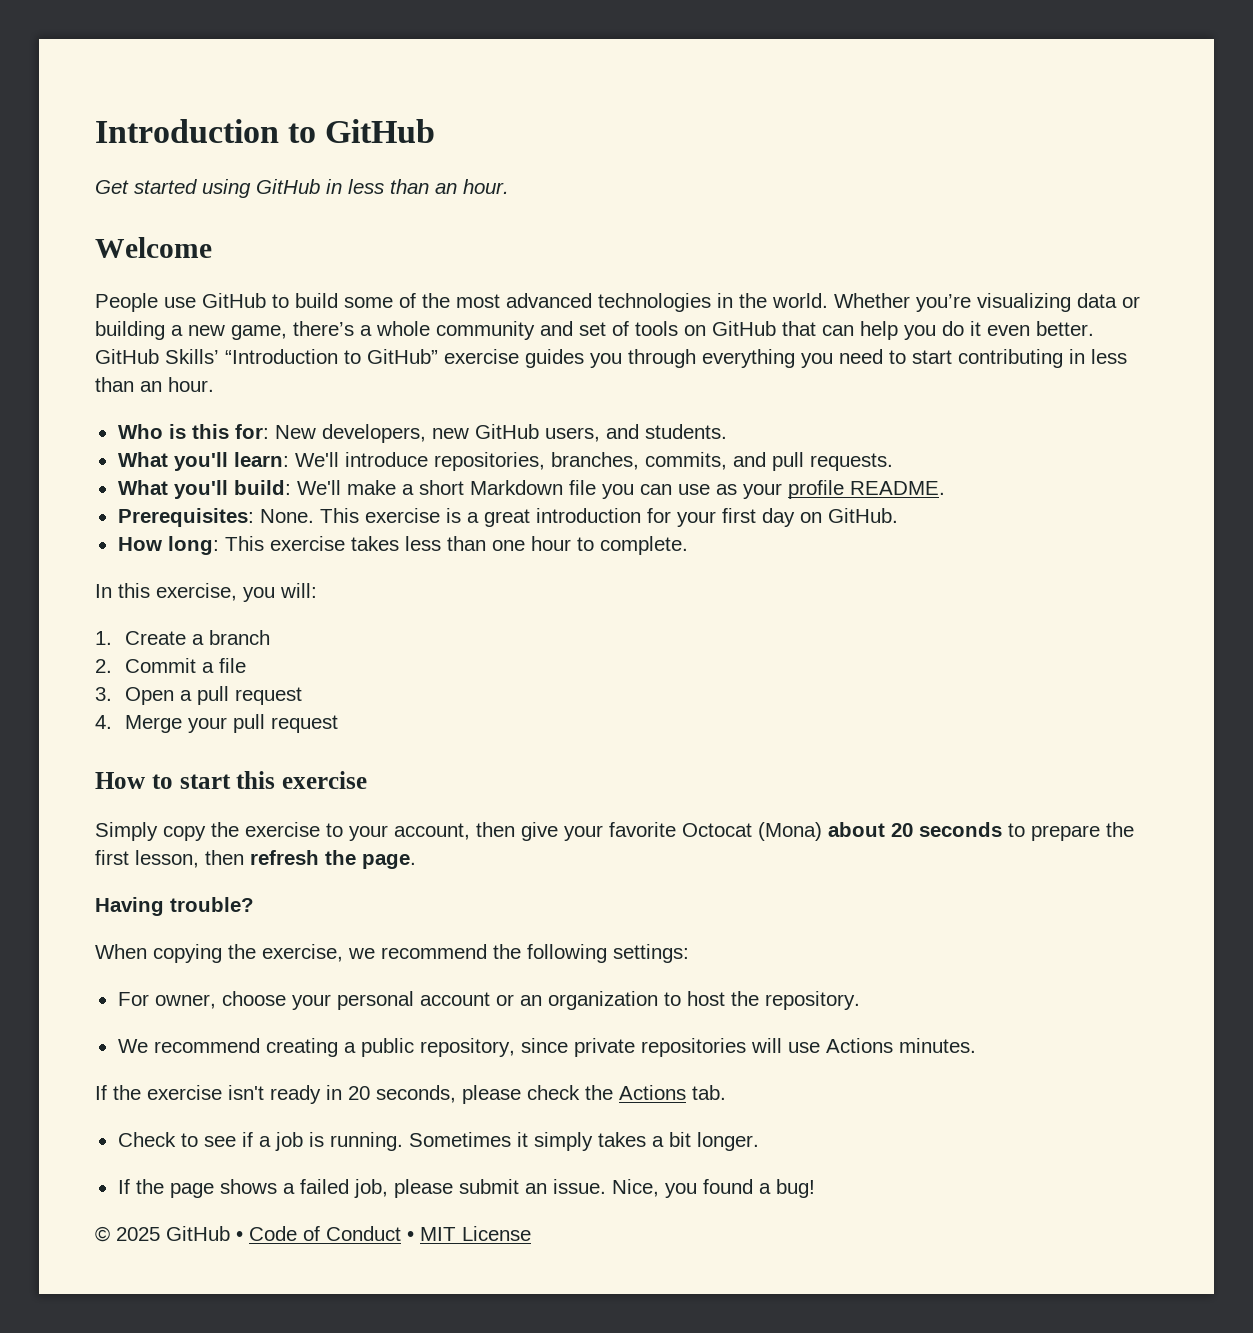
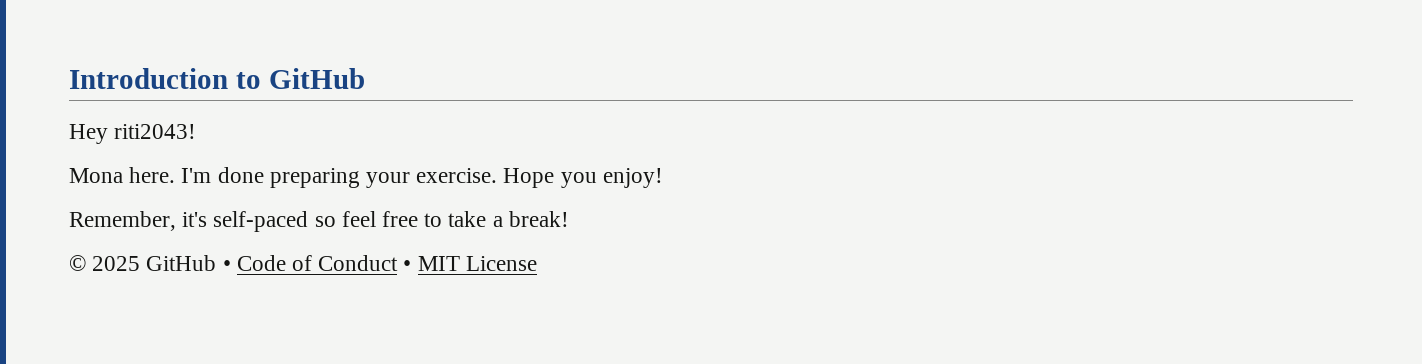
[95,179,509,198] [95,237,212,258] [95,293,1140,312] [95,321,1094,340] [95,349,1127,368] [95,377,214,392] [117,424,727,443] [117,452,893,471] [117,480,945,499] [117,508,898,527] [117,536,688,555] [95,583,317,602] [95,630,270,645] [95,658,246,673] [95,686,302,705] [95,714,338,733] [95,771,367,789] [95,822,1134,841] [95,850,416,869] [95,897,254,916] [95,944,689,963] [117,991,860,1010] [117,1038,976,1057] [95,1085,726,1104] [117,1132,759,1151] [117,1179,815,1198] Get started using GitHub in less than an hour. // Welcome // People use GitHub to build some of the most advanced technologies in the world. Whether you’re visualizing data or building a new game, there’s a whole community and set of tools on GitHub that can help you do it even better. GitHub Skills’ “Introduction to GitHub” exercise guides you through everything you need to start contributing in less than an hour. // Who is this for: New developers, new GitHub users, and students. // What you'll learn: We'll introduce repositories, branches, commits, and pull requests. // What you'll build: We'll make a short Markdown file you can use as your profile README. // Prerequisites: None. This exercise is a great introduction for your first day on GitHub. // How long: This exercise takes less than one hour to complete. // In this exercise, you will: // 1. Create a branch // 2. Commit a file // 3. Open a pull request // 4. Merge your pull request // How to start this exercise // Simply copy the exercise to your account, then give your favorite Octocat (Mona) about 20 seconds to prepare the first lesson, then refresh the page. // Having trouble? // When copying the exercise, we recommend the following settings: // For owner, choose your personal account or an organization to host the repository. // We recommend creating a public repository, since private repositories will use Actions minutes. // If the exercise isn't ready in 20 seconds, please check the Actions tab. // Check to see if a job is running. Sometimes it simply takes a bit longer. // If the page shows a failed job, please submit an issue. Nice, you found a bug! -> [69,124,197,144] [69,167,663,188] [69,211,569,232] Hey riti2043! // Mona here. I'm done preparing your exercise. Hope you enjoy! // Remember, it's self-paced so feel free to take a break!

